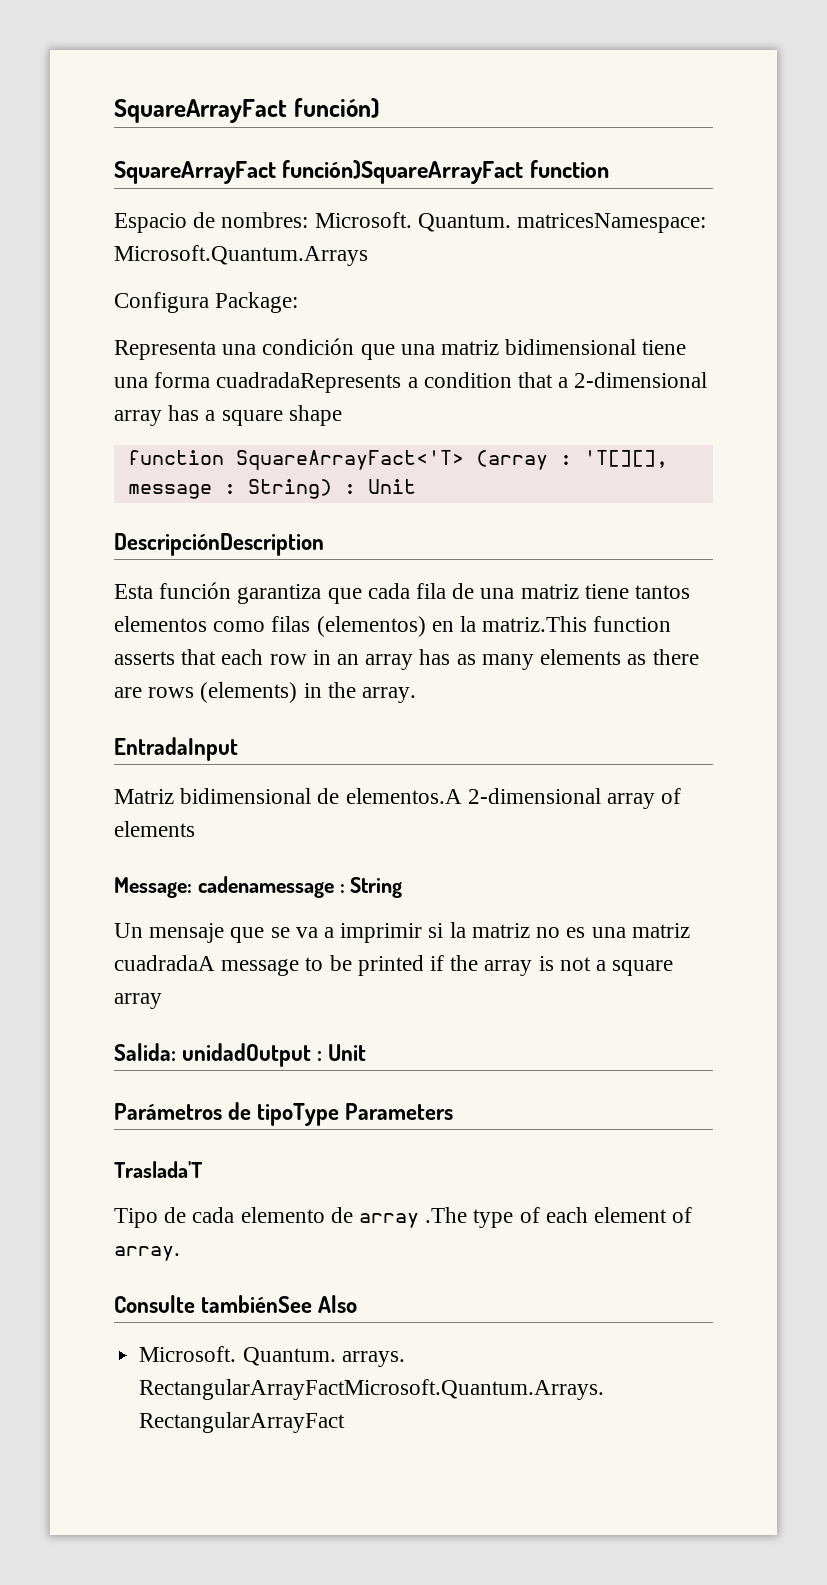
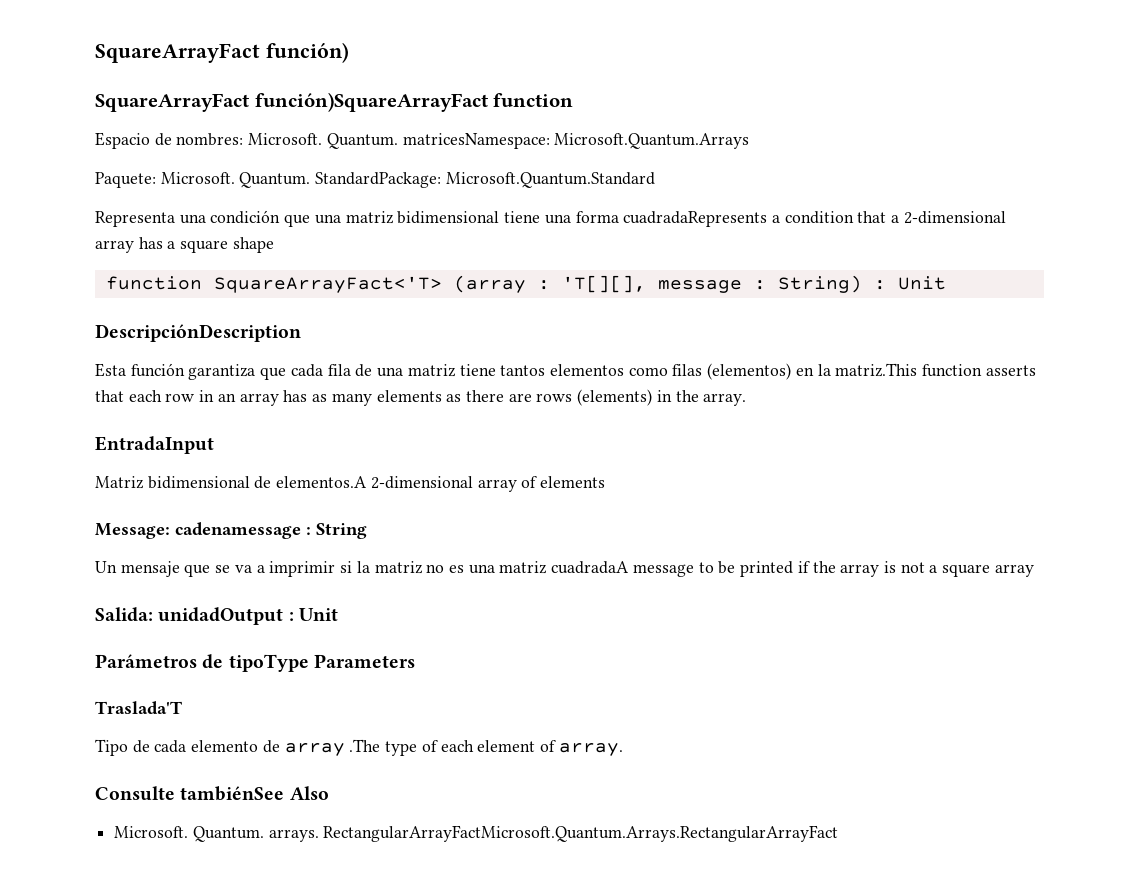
[114,292,299,313] Configura Package: -> [95,172,655,188] Paquete: Microsoft. Quantum. StandardPackage: Microsoft.Quantum.Standard

